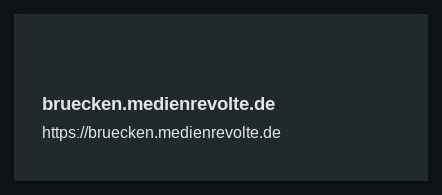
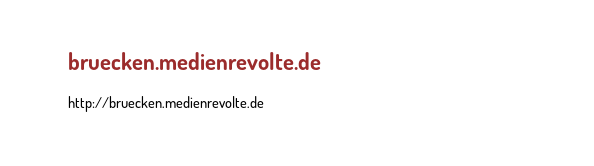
[42,126,281,141] https://bruecken.medienrevolte.de -> [68,96,264,112] http://bruecken.medienrevolte.de

